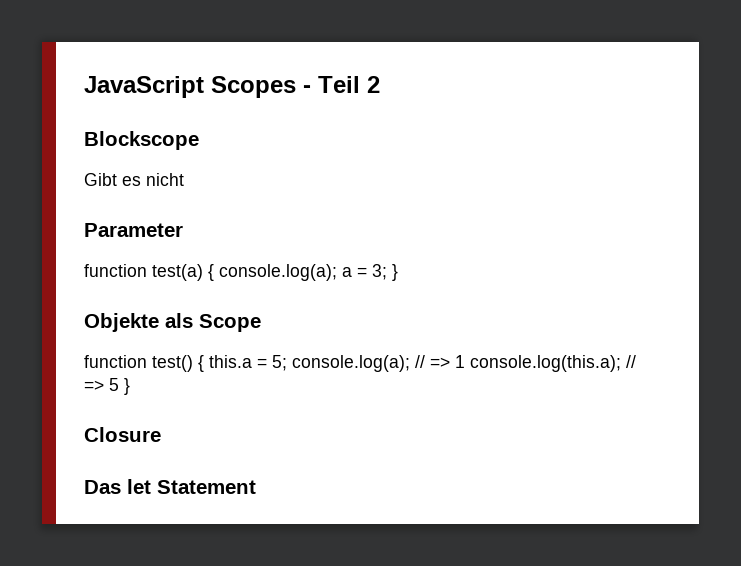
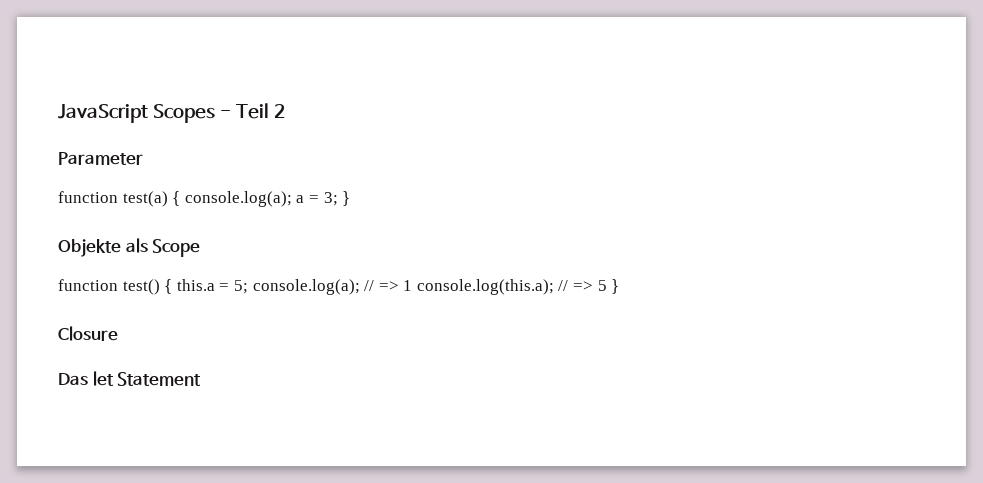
[84,131,199,150] [84,173,184,186] // Blockscope // Gibt es nicht -> (285, 111) none

